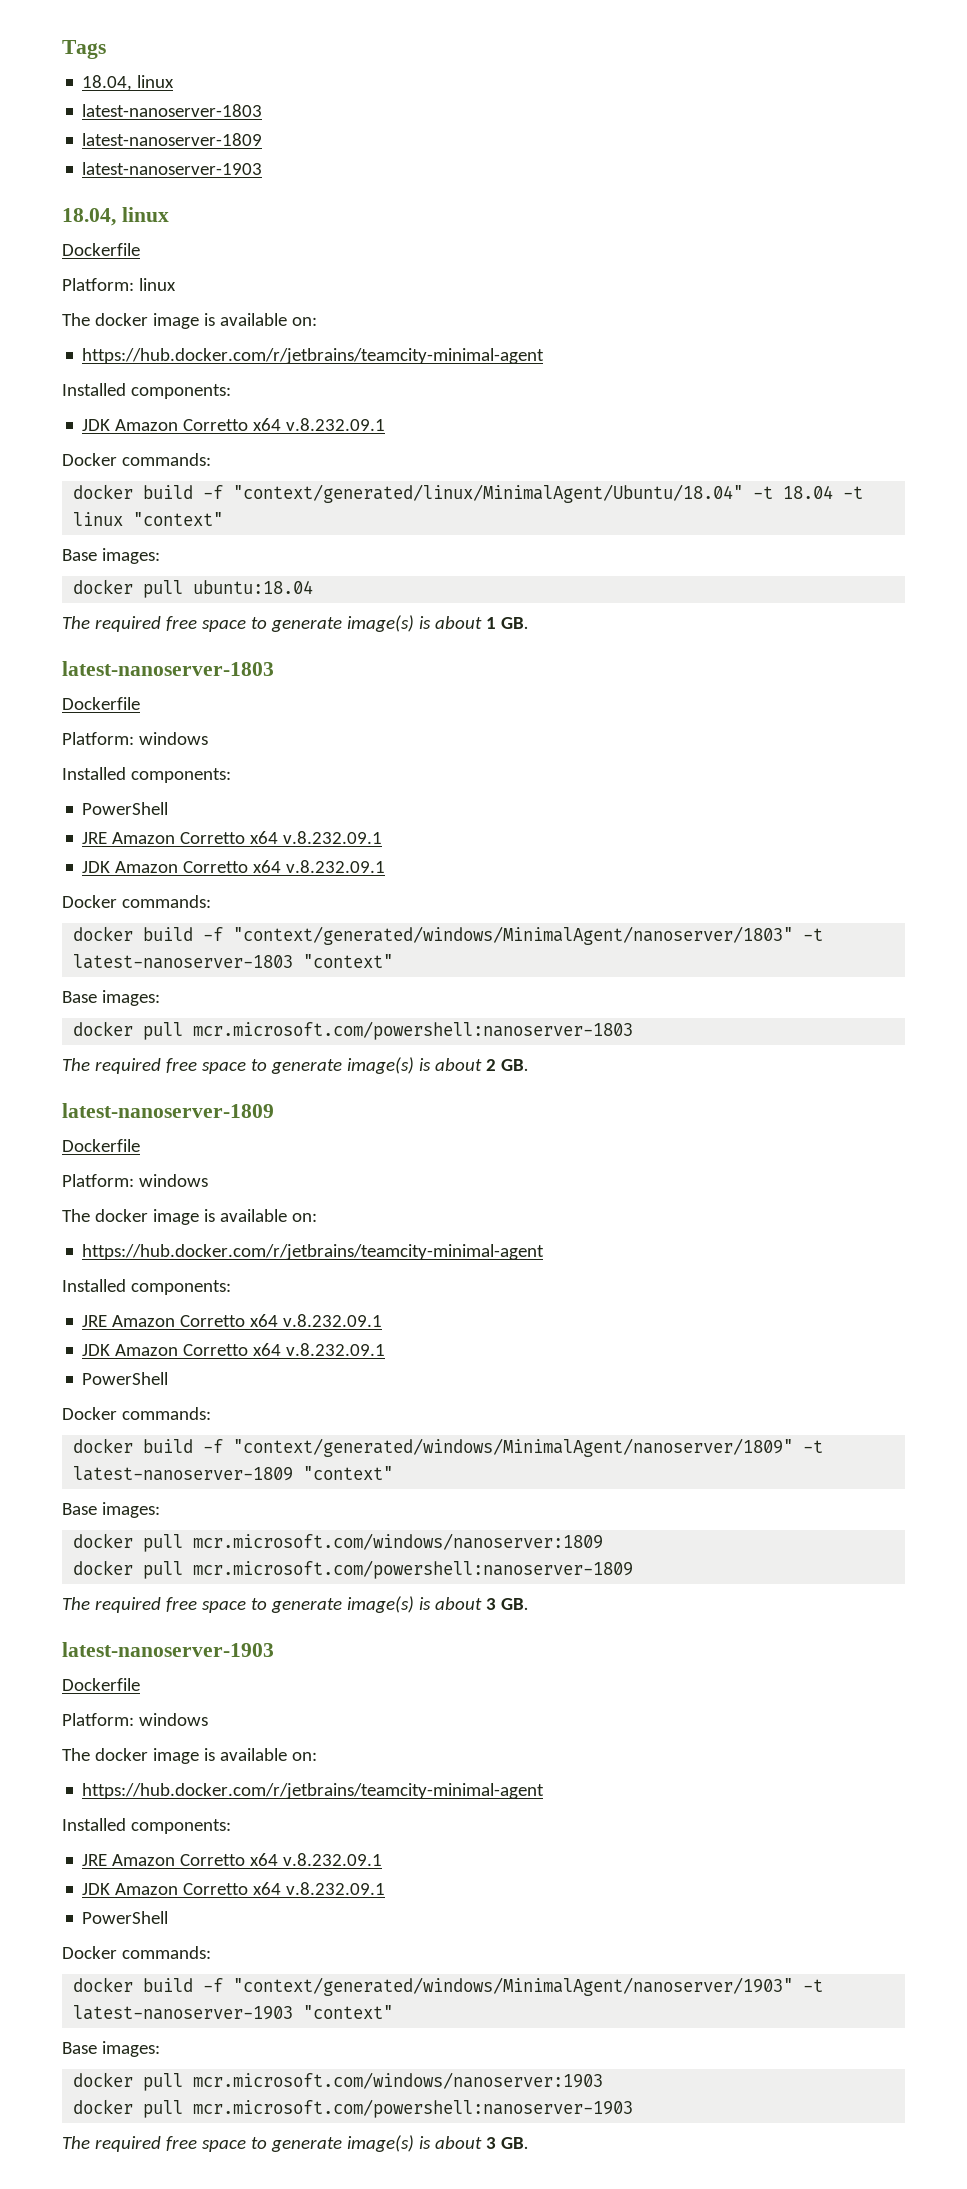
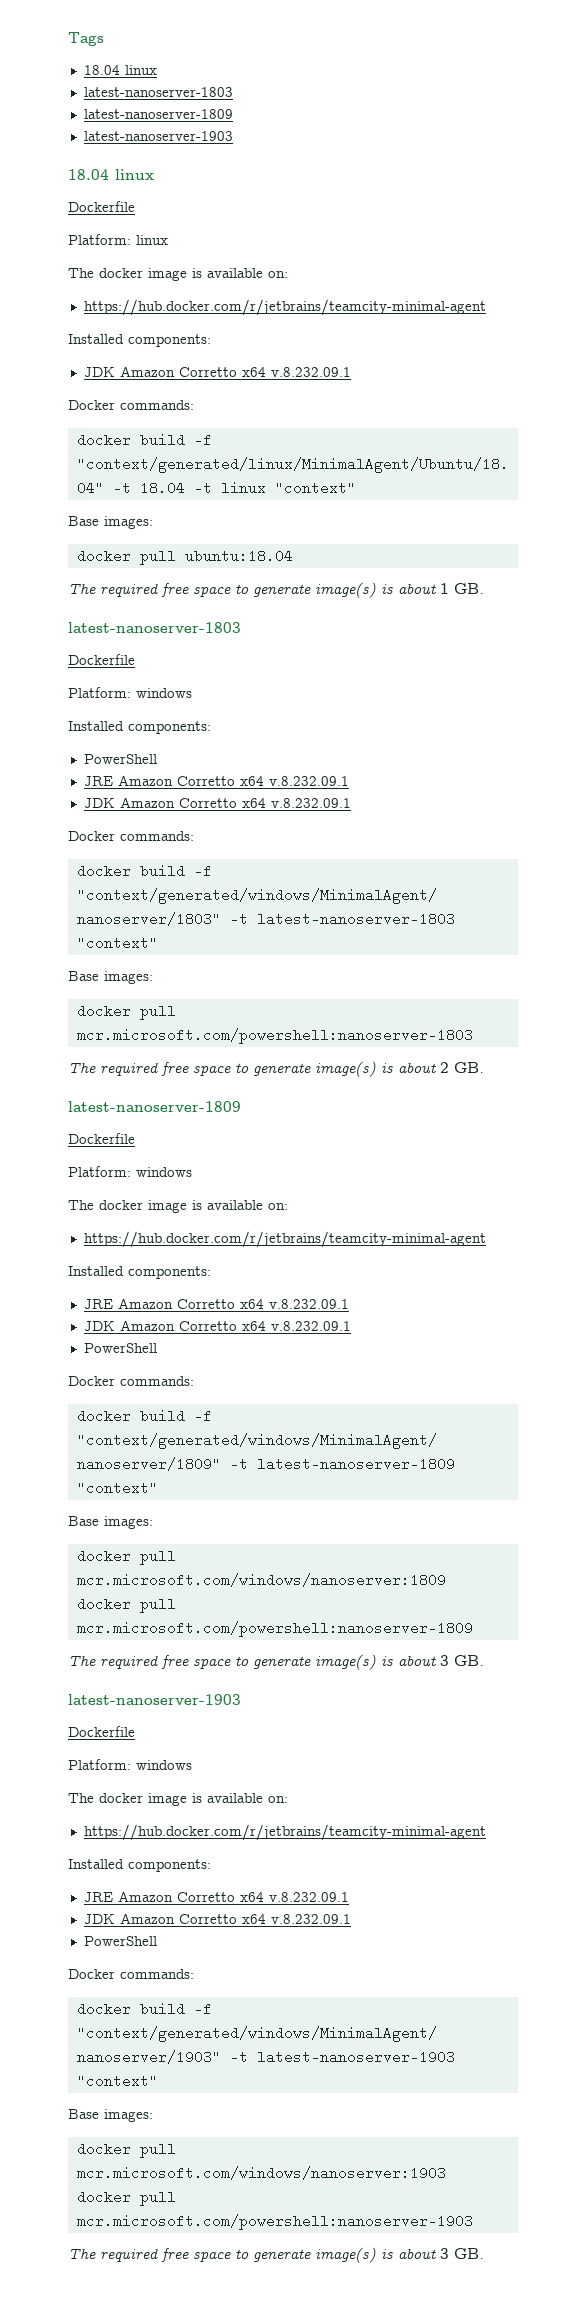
[82,75,133,91] 18.04, -> [83,65,120,75] 18.04
[62,208,116,226] 18.04, -> [68,169,109,180] 18.04

